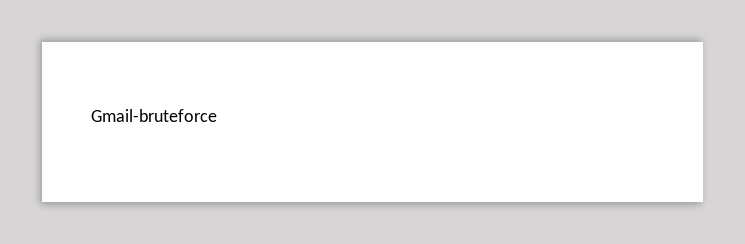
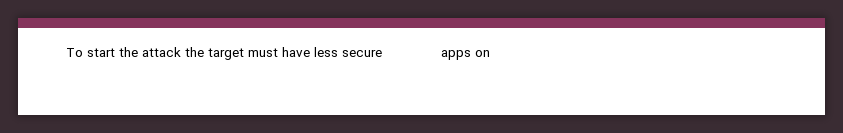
[91,109,217,122] Gmail-bruteforce -> [66,47,490,60] To start the attack the target must have less secure apps on

